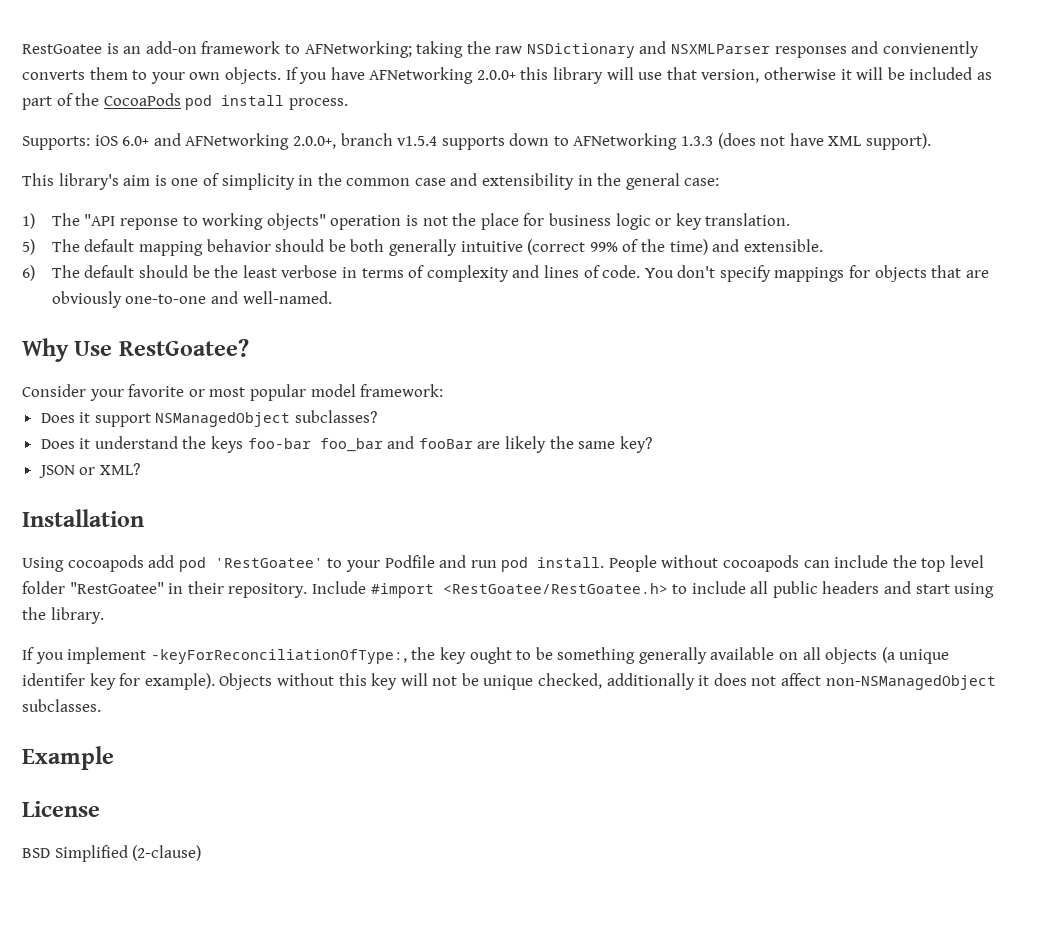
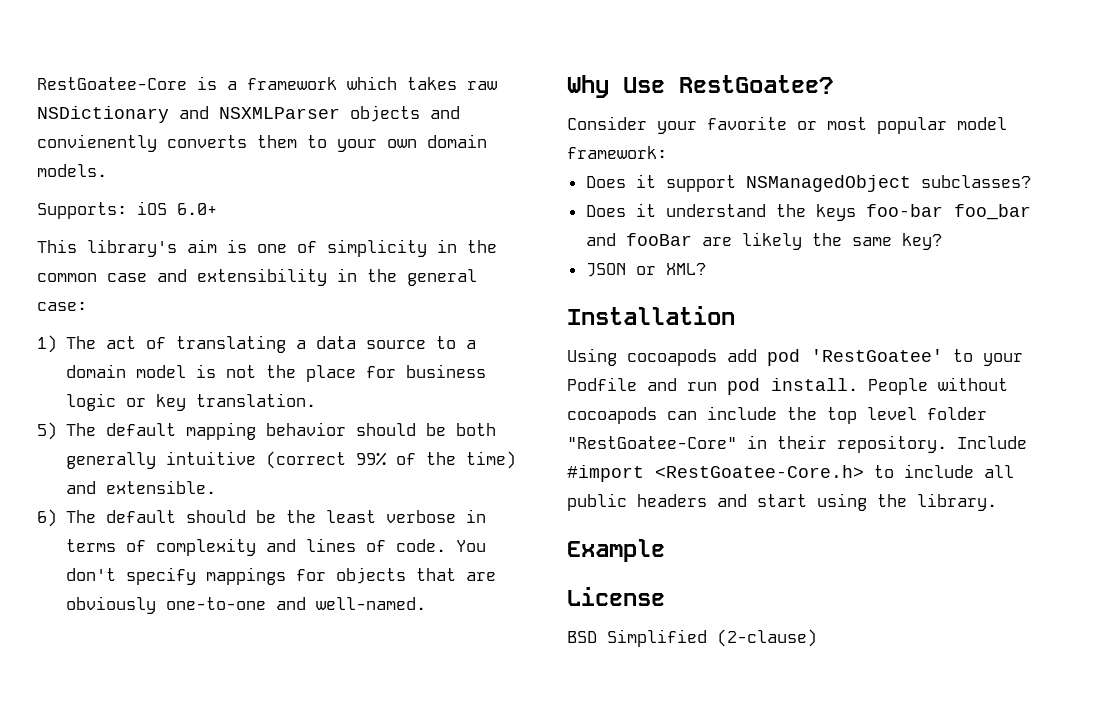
[22,41,491,58] RestGoatee is an add-on framework to AFNetworking; taking the -> [37,76,457,90] RestGoatee-Core is a framework which takes
[774,46,847,58] responses -> [350,105,420,122] objects
[224,67,992,84] [22,93,348,110] [22,133,932,150] objects. If you have AFNetworking 2.0.0+ this library will use that version, otherwise it will be included as part of the CocoaPods pod install process. // Supports: iOS 6.0+ and AFNetworking 2.0.0+, branch v1.5.4 supports down to AFNetworking 1.3.3 (does not have XML support). -> [427,134,487,148] [37,164,107,177] [37,201,217,219] domain models. // Supports: iOS 6.0+
[84,213,402,230] "API reponse to working objects" operation -> [105,335,476,353] [65,364,186,378] act of translating a data source to a domain model
[69,582,164,594] "RestGoatee" -> [567,436,737,449] "RestGoatee-Core"
[442,583,668,594] <RestGoatee/RestGoatee.h> -> [655,465,864,478] <RestGoatee-Core.h>
[22,647,950,664] [22,673,996,690] [22,699,101,712] // If you implement -keyForReconciliationOfType:, the key ought to be something generally available on all objects (a unique identifer key for example). Objects without this key will not be unique checked, additionally it does not affect non-NSManagedObject subclasses. -> (997, 502) none

